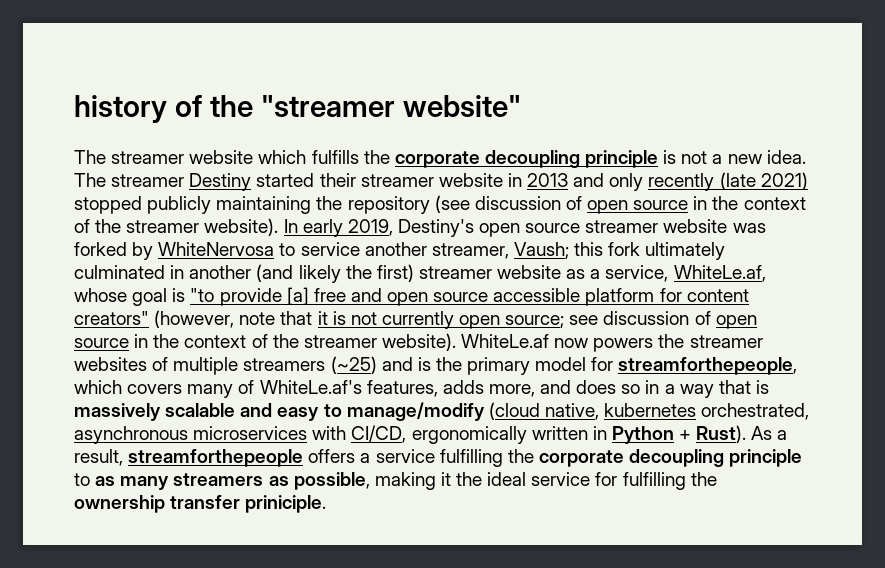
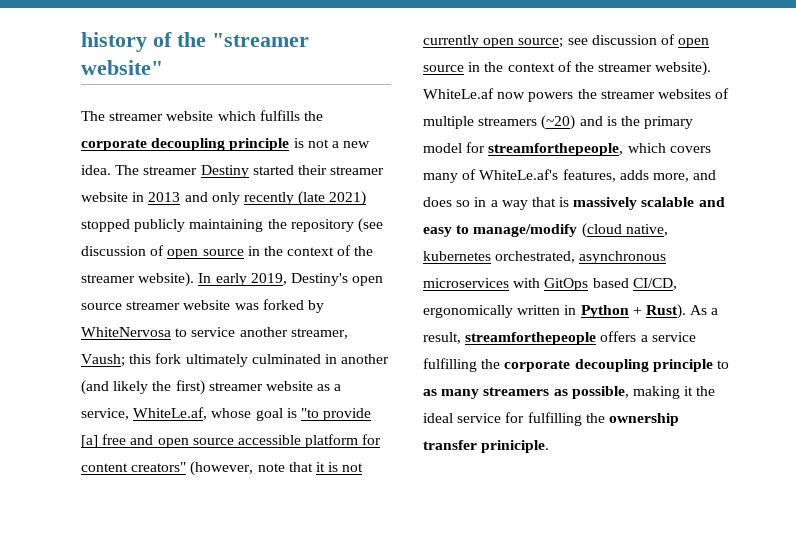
[330,356,377,374] (~25) -> [541,115,576,130] (~20)
(347, 433) none -> [544,278,629,291] GitOps based

